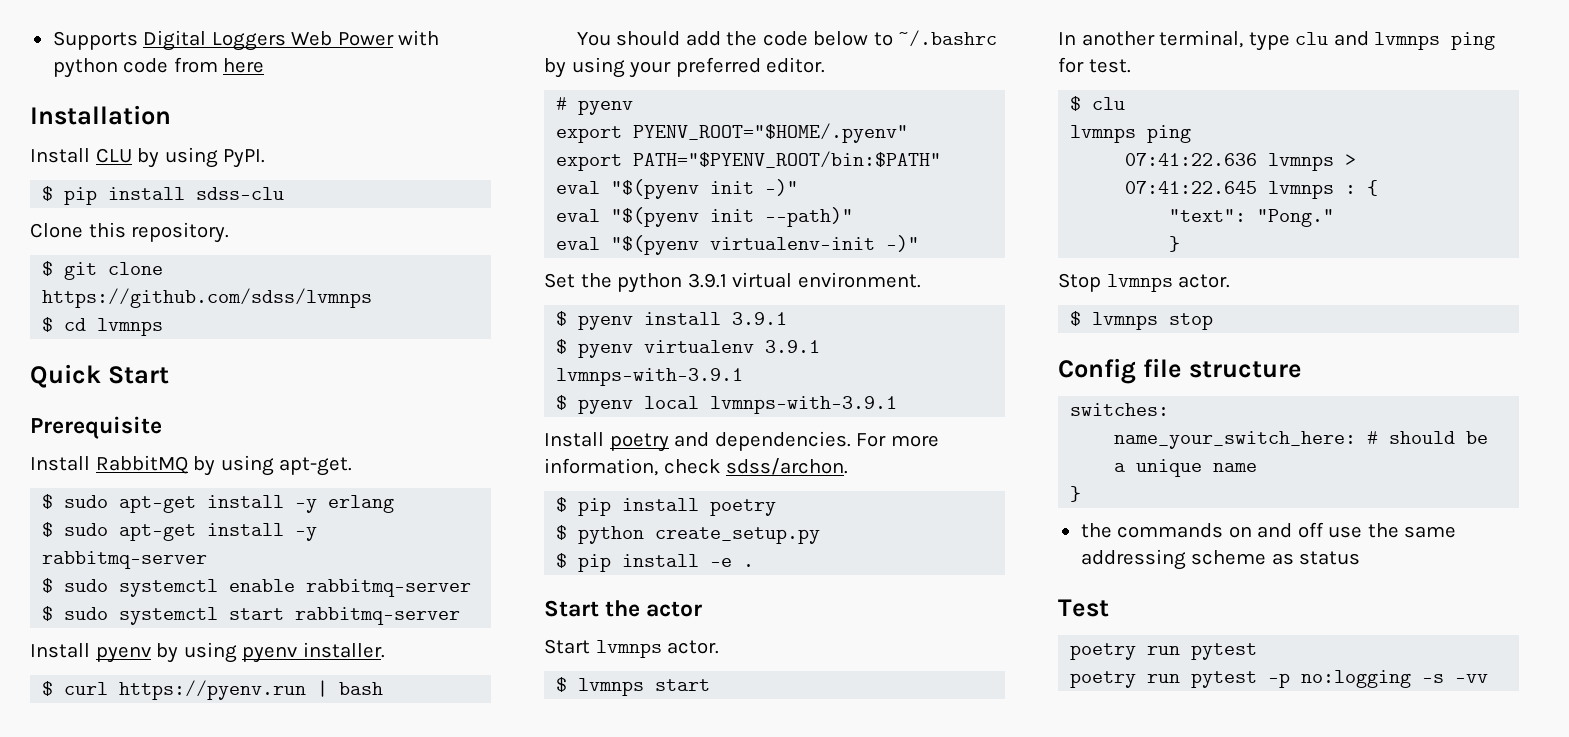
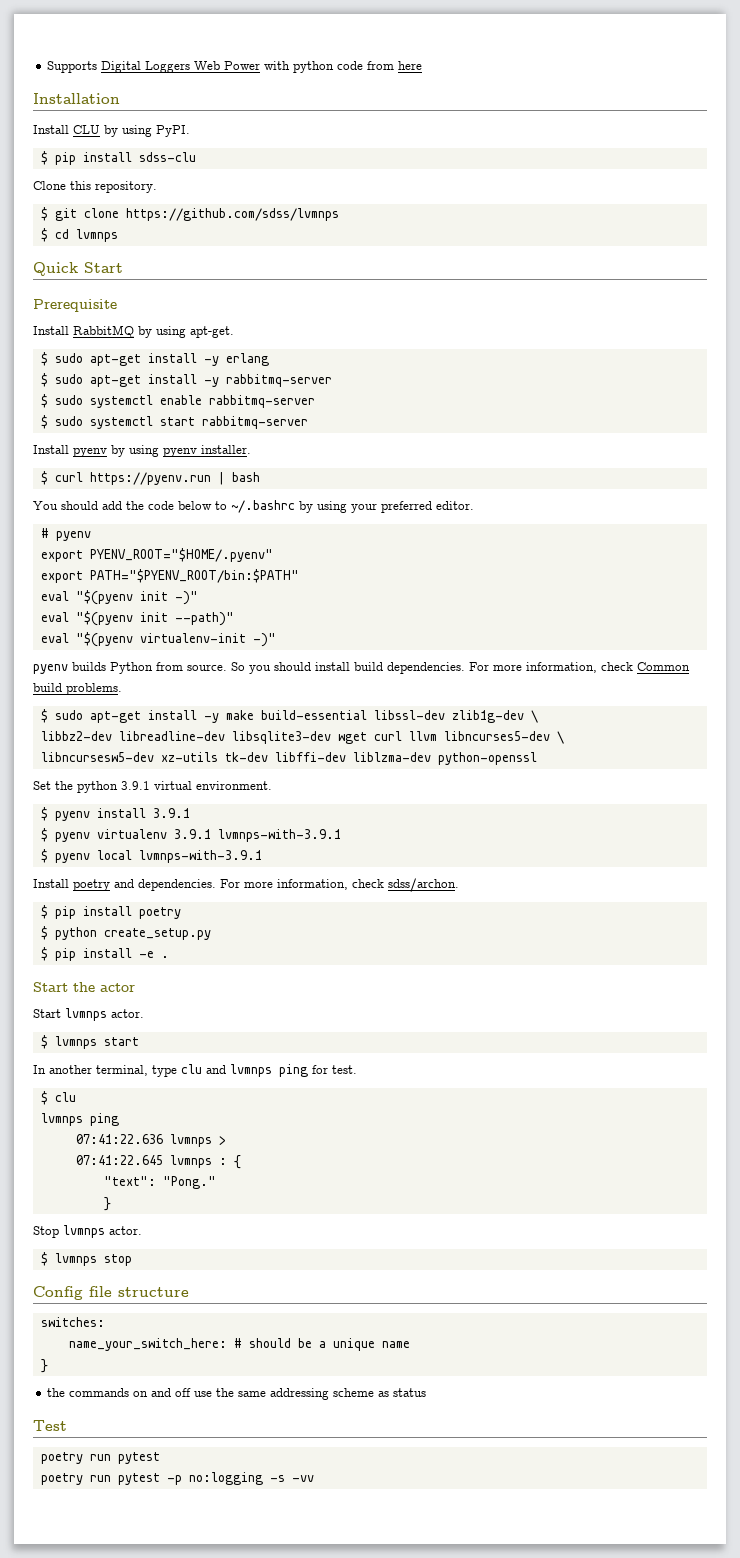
(920, 243) none -> [33,662,690,674] [33,683,122,695] [40,709,538,723] [40,731,564,744] [40,752,537,765] // pyenv builds Python from source. So you should install build dependencies. For more information, check Common build problems. // $ sudo apt-get install -y make build-essential libssl-dev zlib1g-dev \ // libbz2-dev libreadline-dev libsqlite3-dev wget curl llvm libncurses5-dev \ // libncursesw5-dev xz-utils tk-dev libffi-dev liblzma-dev python-openssl

